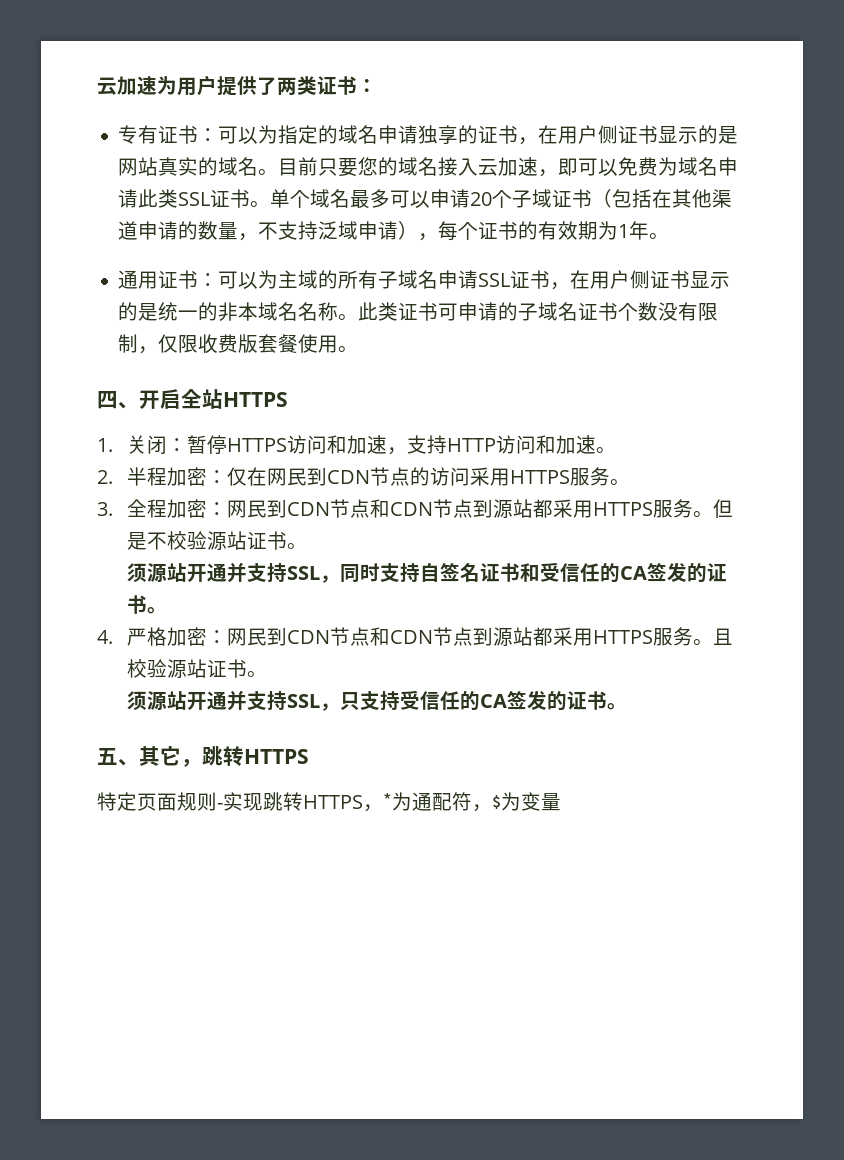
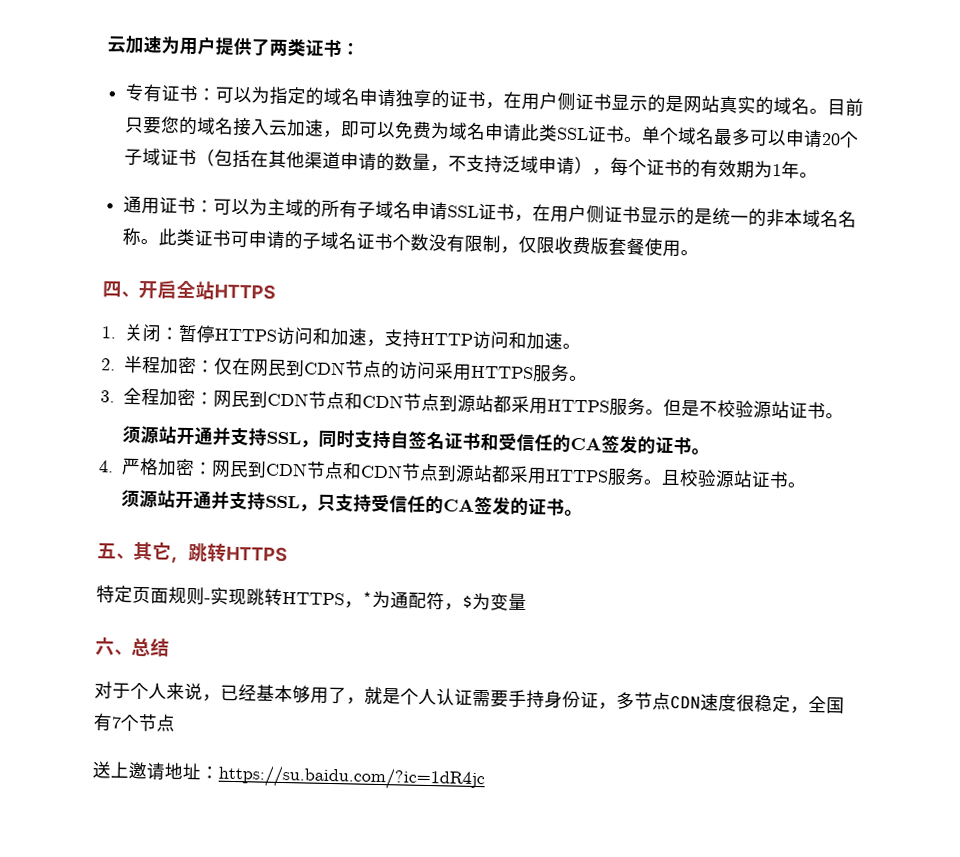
(561, 802) none -> [95,637,170,657] [94,681,845,714] [93,713,176,732] [92,761,485,792] // 六、总结 // 对于个人来说，已经基本够用了，就是个人认证需要手持身份证，多节点CDN速度很稳定，全国有7个节点 // 送上邀请地址：https://su.baidu.com/?ic=1dR4jc

